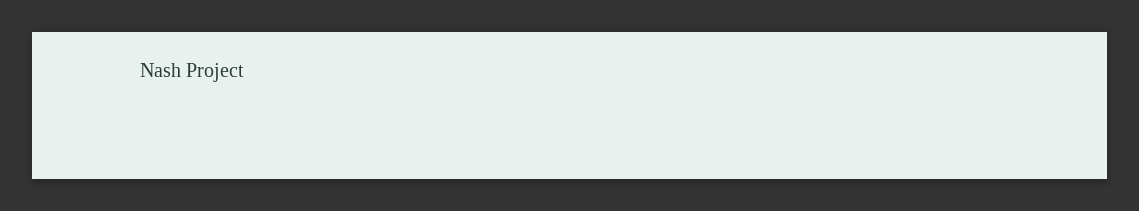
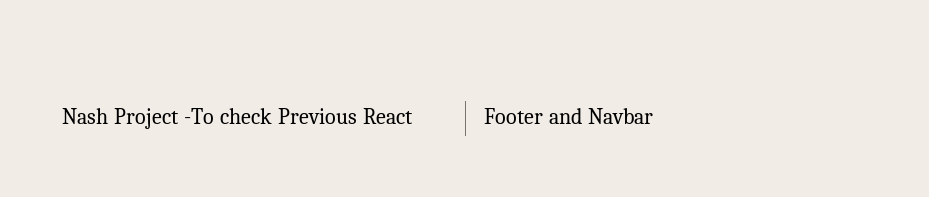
(245, 72) none -> [183,108,653,124] -To check Previous React Footer and Navbar

